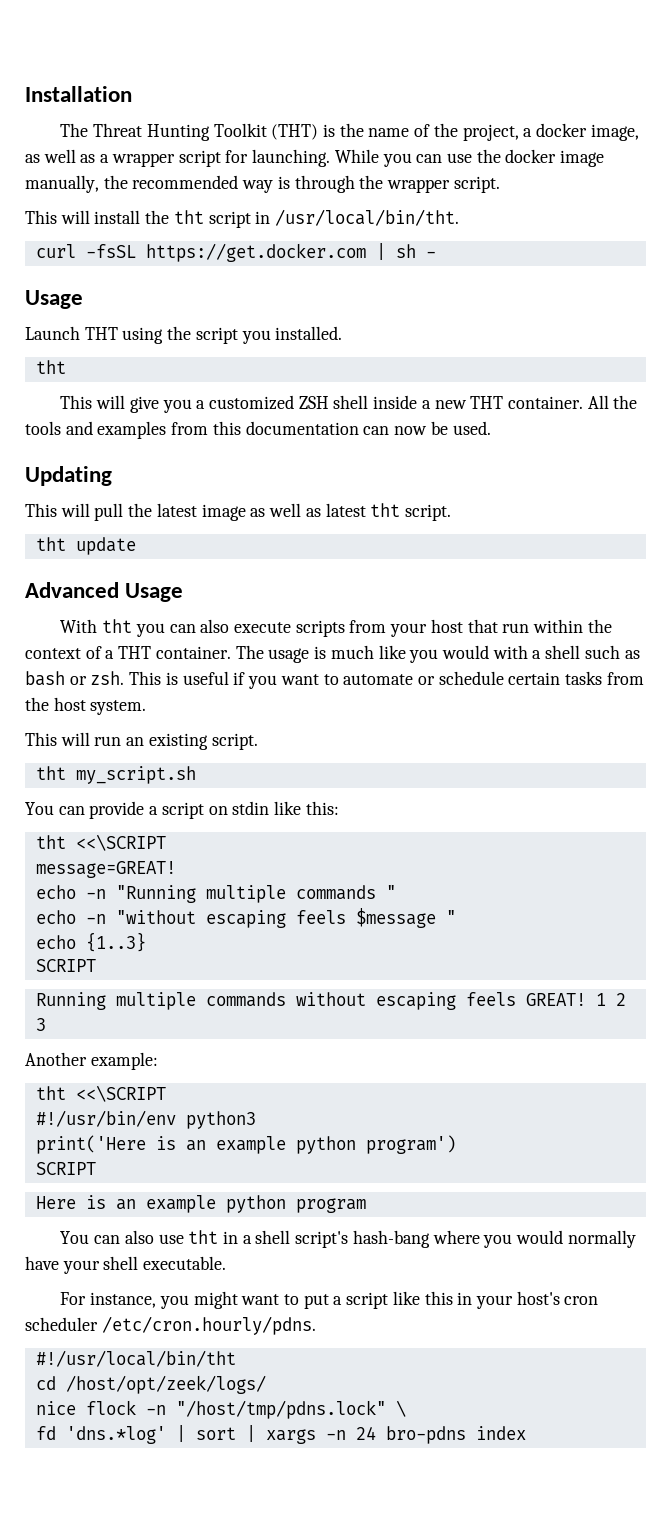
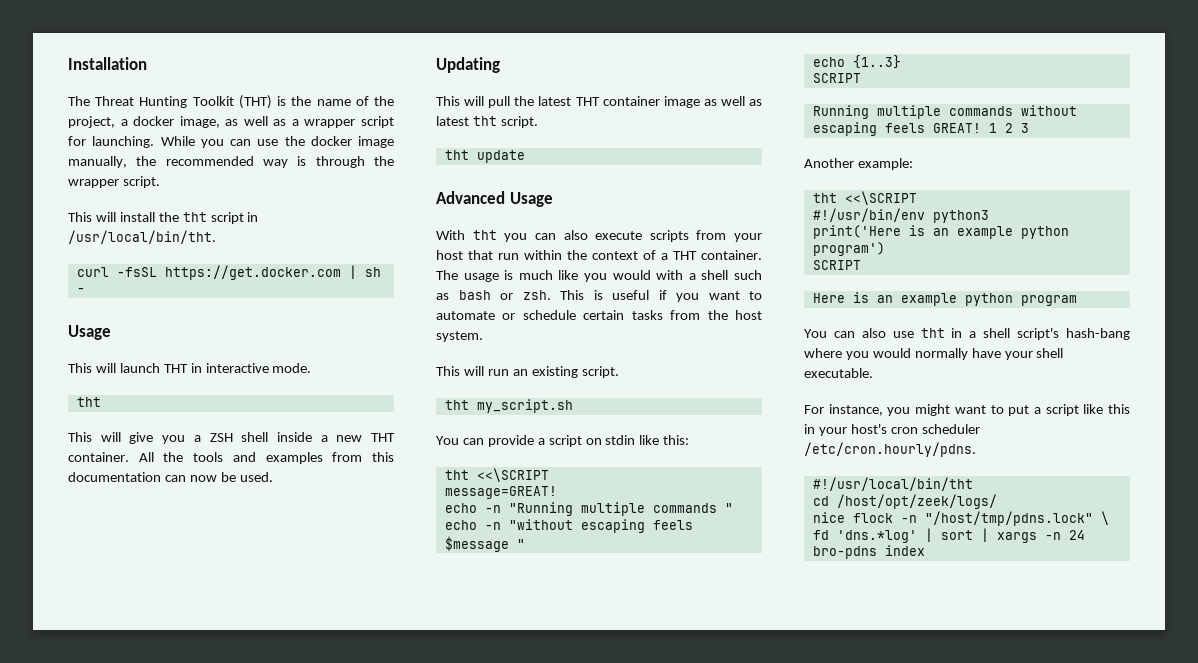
[25,326,343,344] Launch THT using the script you installed. -> [68,363,312,373] This will launch THT in interactive mode.
[208,395,294,410] customized -> (201, 438) none
(197, 510) none -> [575,96,660,106] THT container

